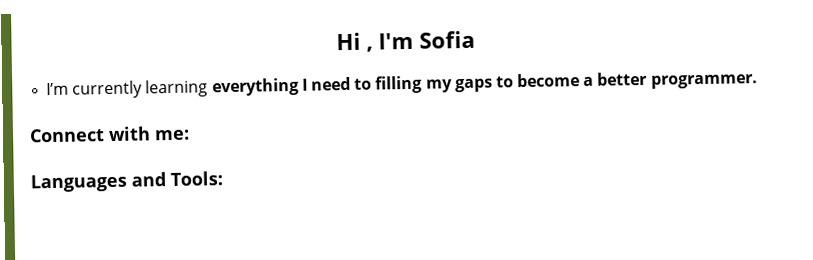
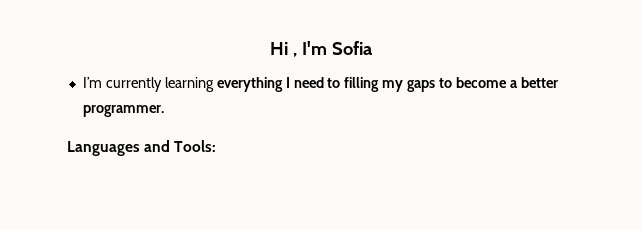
[29,126,190,143] // Connect with me: -> (164, 111) none

